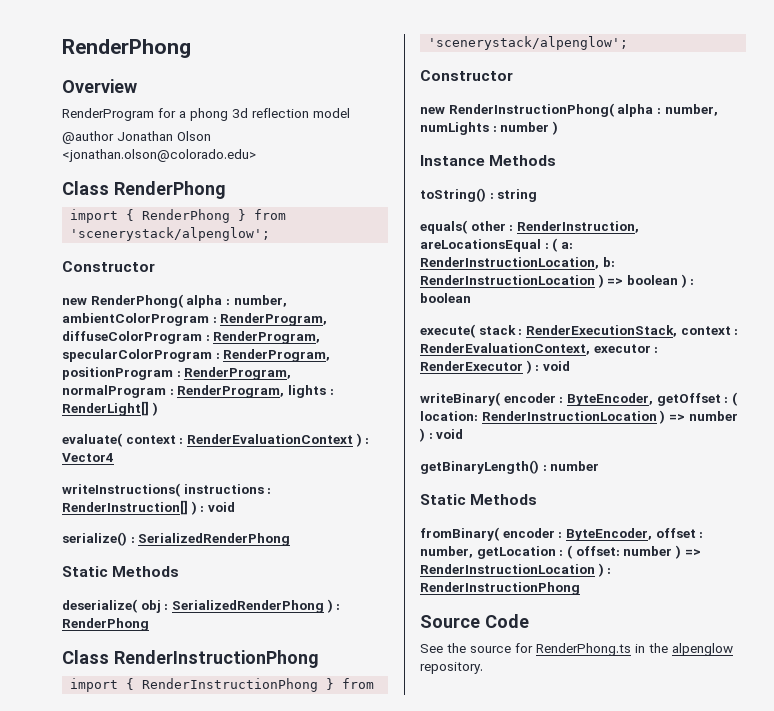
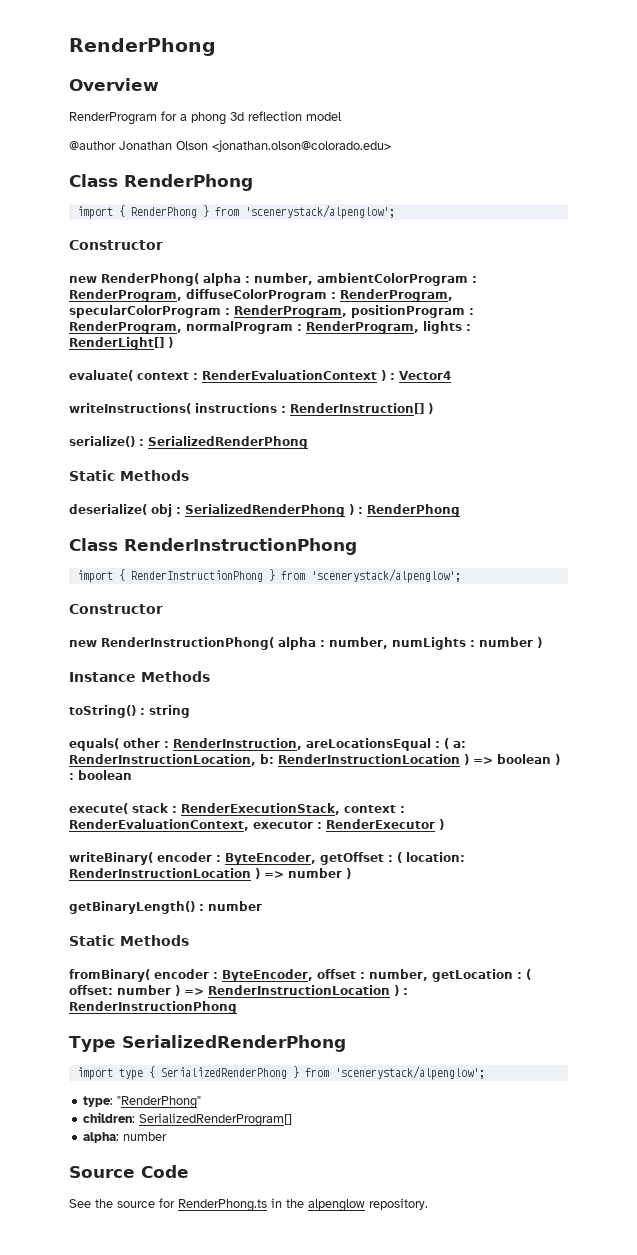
[200,502,235,512] : void -> (433, 408) none
[535,361,570,371] : void -> (444, 824) none
[428,429,464,439] : void -> (351, 873) none
(580, 588) none -> [69,1035,346,1052] [76,1066,485,1080] [83,1096,202,1109] [83,1112,293,1127] [83,1132,168,1143] // Type SerializedRenderPhong // import type { SerializedRenderPhong } from 'scenerystack/alpenglow'; // type: "RenderPhong" // children: SerializedRenderProgram[] // alpha: number

